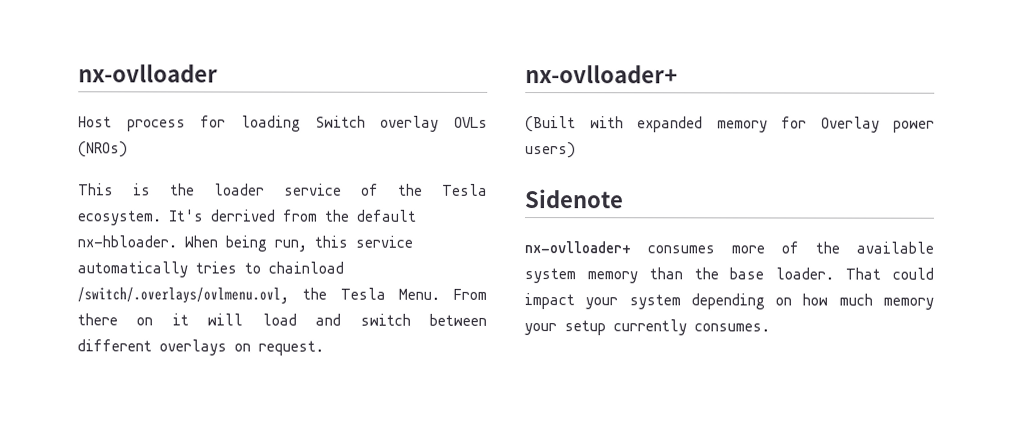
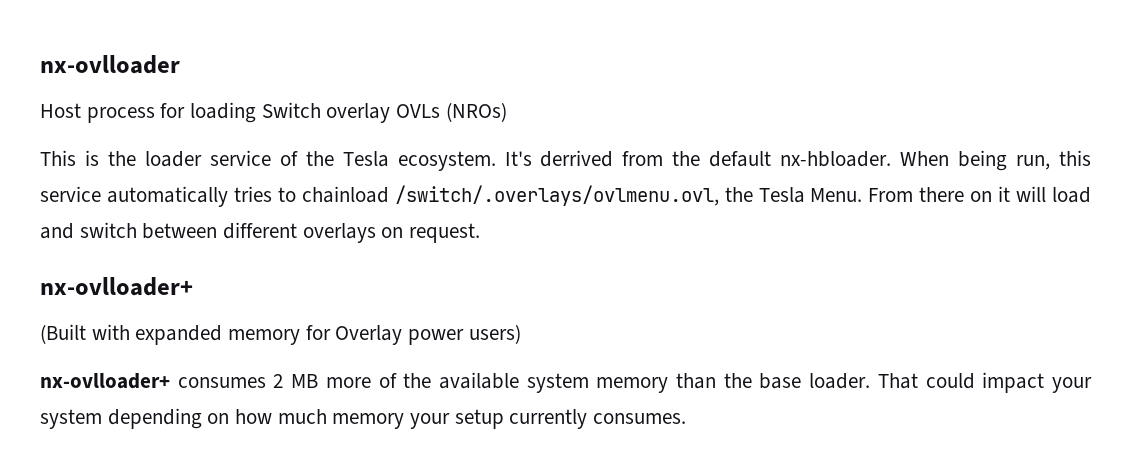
[525,189,624,209] // Sidenote -> (521, 334) none
(715, 249) none -> [273,374,319,388] 2 MB

